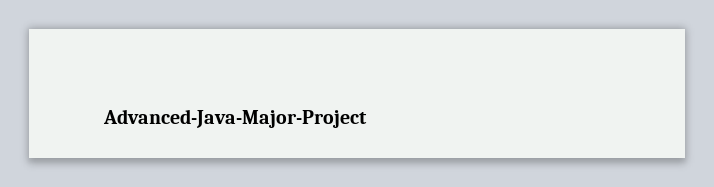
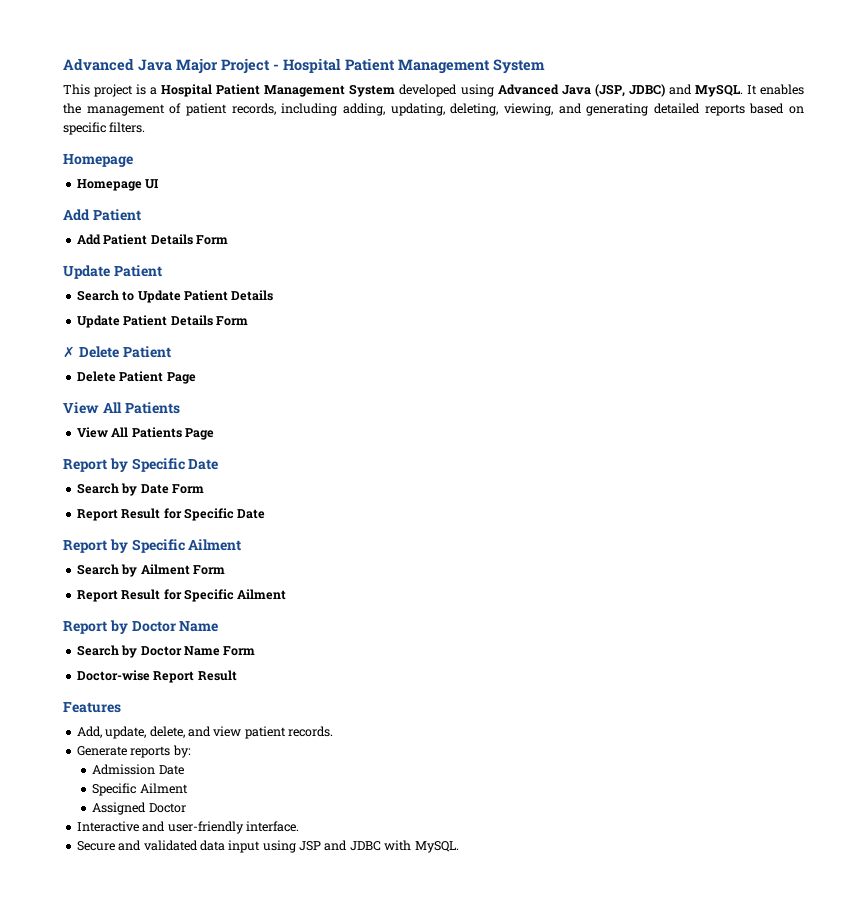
[103,109,367,128] Advanced-Java-Major-Project -> [63,58,545,74] [63,84,804,97] [63,103,804,116] [63,122,146,135] [63,154,133,167] [76,179,160,191] [63,209,141,221] [76,234,228,245] [63,265,162,279] [76,290,274,303] [76,315,248,328] [63,346,171,358] [76,371,196,384] [63,402,180,414] [76,427,214,440] [63,458,219,472] [76,483,204,496] [76,508,266,521] [63,539,242,553] [76,564,225,577] [76,589,287,602] [63,620,219,634] [76,645,256,658] [76,670,237,683] [63,702,121,713] [76,726,333,739] [76,745,191,758] [92,764,184,775] [92,783,188,796] [92,802,186,815] [76,821,299,834] [76,840,459,853] Advanced Java Major Project - Hospital Patient Management System // This project is a Hospital Patient Management System developed using Advanced Java (JSP, JDBC) and MySQL. It enables the management of patient records, including adding, updating, deleting, viewing, and generating detailed reports based on specific filters. // Homepage // Homepage UI // Add Patient // Add Patient Details Form // Update Patient // Search to Update Patient Details // Update Patient Details Form // ✗ Delete Patient // Delete Patient Page // View All Patients // View All Patients Page // Report by Specific Date // Search by Date Form // Report Result for Specific Date // Report by Specific Ailment // Search by Ailment Form // Report Result for Specific Ailment // Report by Doctor Name // Search by Doctor Name Form // Doctor-wise Report Result // Features // Add, update, delete, and view patient records. // Generate reports by: // Admission Date // Specific Ailment // Assigned Doctor // Interactive and user-friendly interface. // Secure and validated data input using JSP and JDBC with MySQL.

